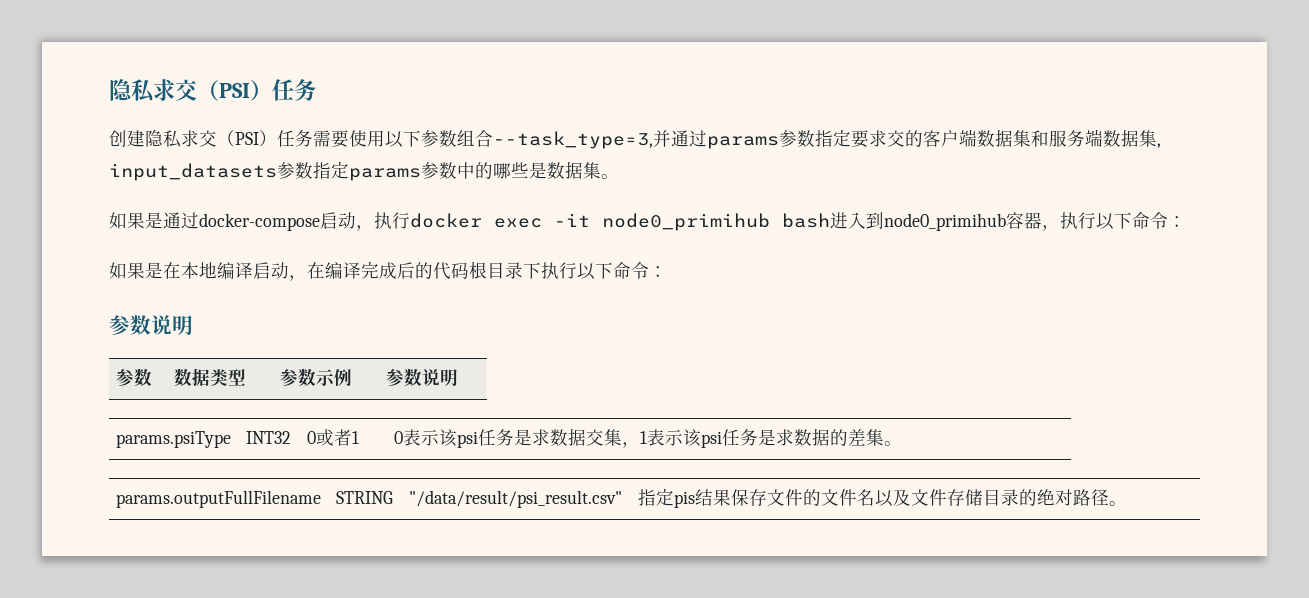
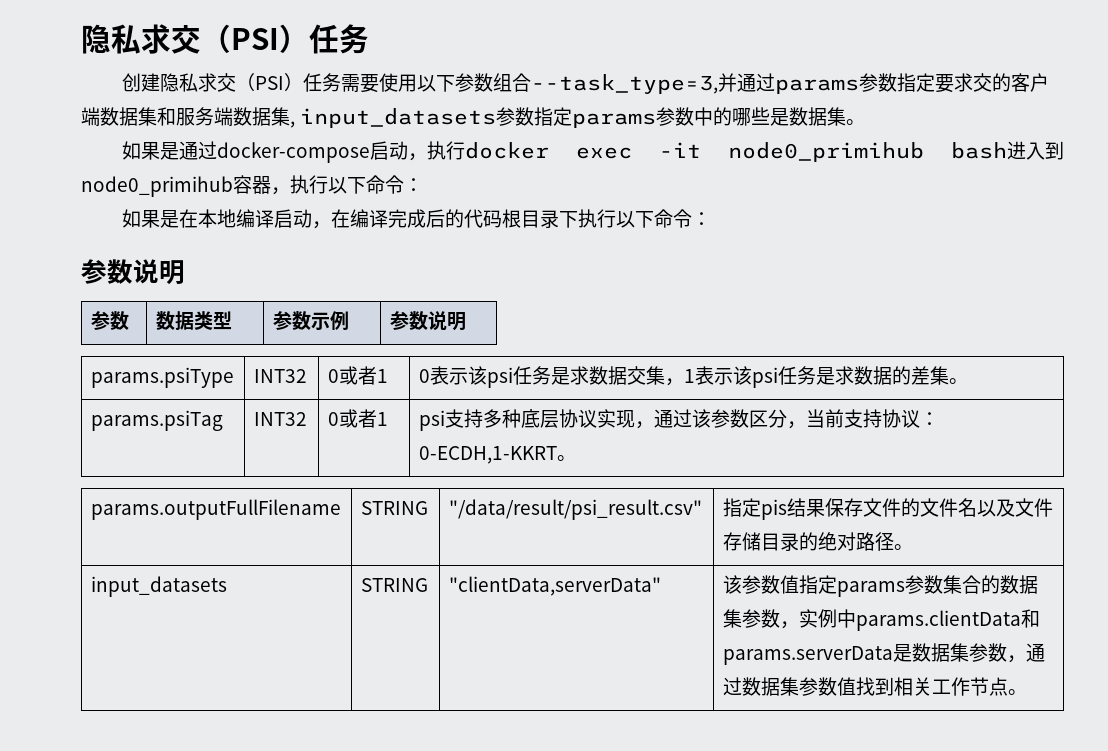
(903, 443) none -> [90,410,223,431] [253,412,307,426] [327,409,388,428] [418,409,939,431] [418,446,576,464] // params.psiTag | INT32 | 0或者1 | psi支持多种底层协议实现，通过该参数区分，当前支持协议：0-ECDH,1-KKRT。
(1128, 503) none -> [90,576,227,597] [360,578,428,592] [448,576,661,596] [722,575,1038,597] [722,609,1040,631] [722,643,1045,665] [722,677,1027,696] // input_datasets | STRING | "clientData,serverData" | 该参数值指定params参数集合的数据集参数，实例中params.clientData和params.serverData是数据集参数，通过数据集参数值找到相关工作节点。

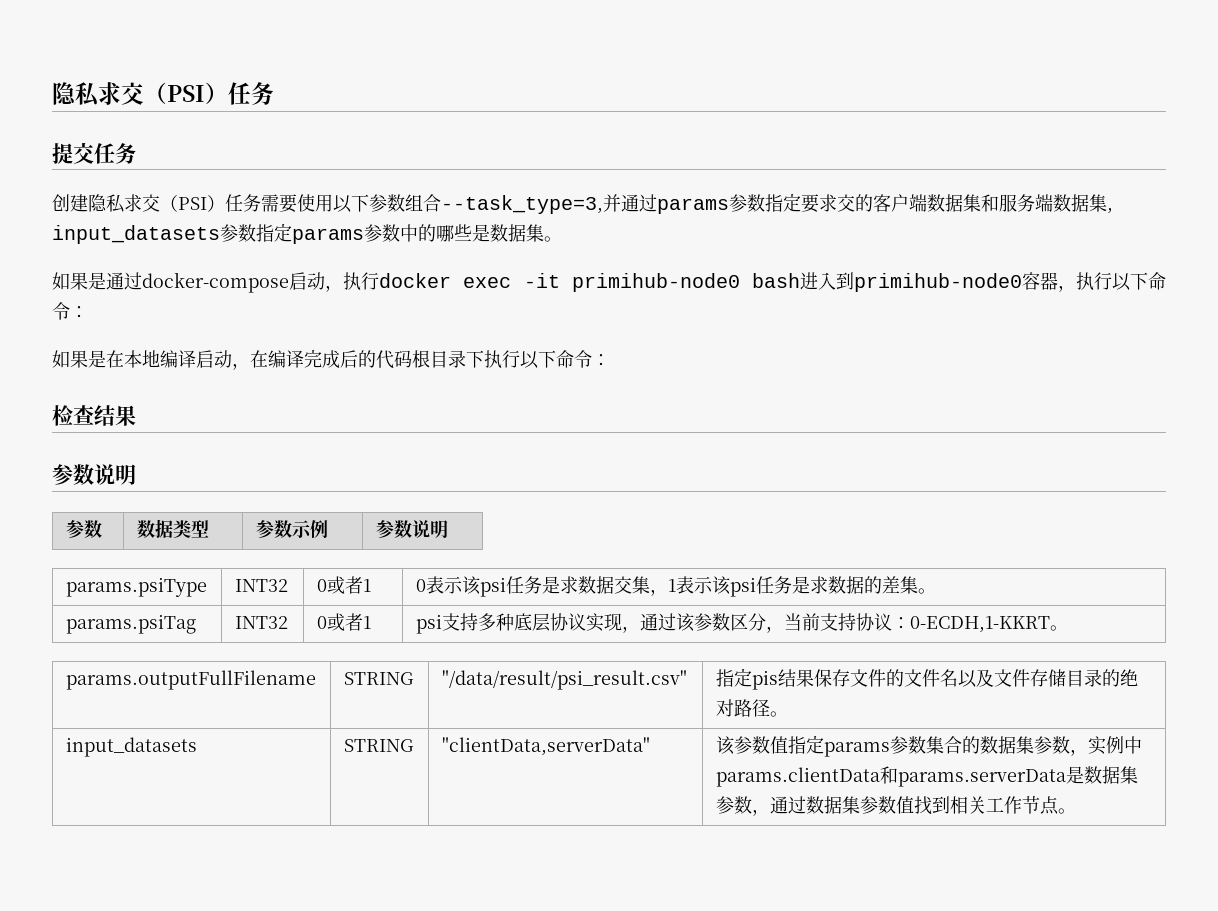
[81,24,369,54] 隐私求交（PSI）任务 -> [52,82,274,107] [52,142,136,164] 隐私求交（PSI）任务 // 提交任务
[727,142,924,162] node0_primihub -> [571,273,740,292] primihub-node0
[81,176,233,197] node0_primihub -> [854,273,1022,292] primihub-node0
(711, 219) none -> [52,405,136,426] // 检查结果

